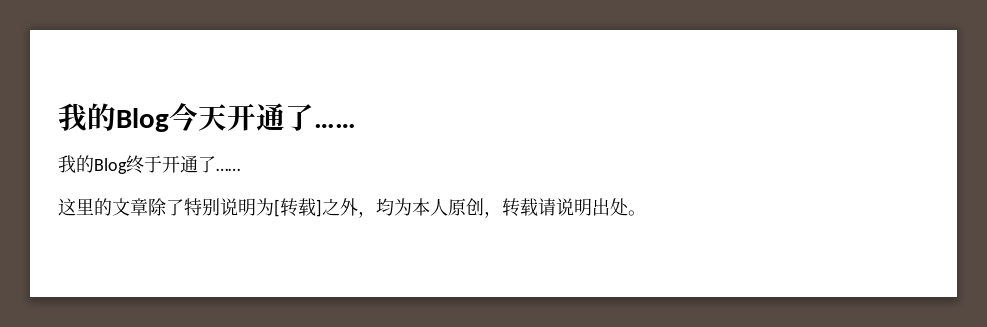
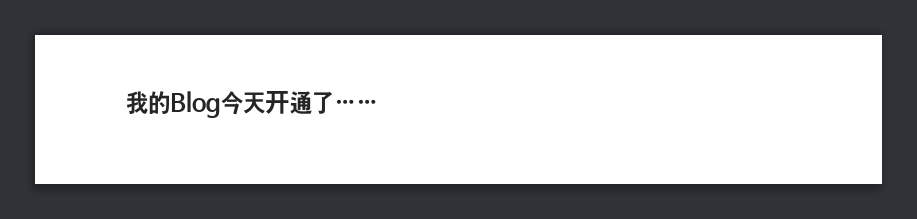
[58,155,240,174] [58,198,646,218] // 我的Blog终于开通了…… // 这里的文章除了特别说明为[转载]之外，均为本人原创，转载请说明出处。 -> (378, 105) none

